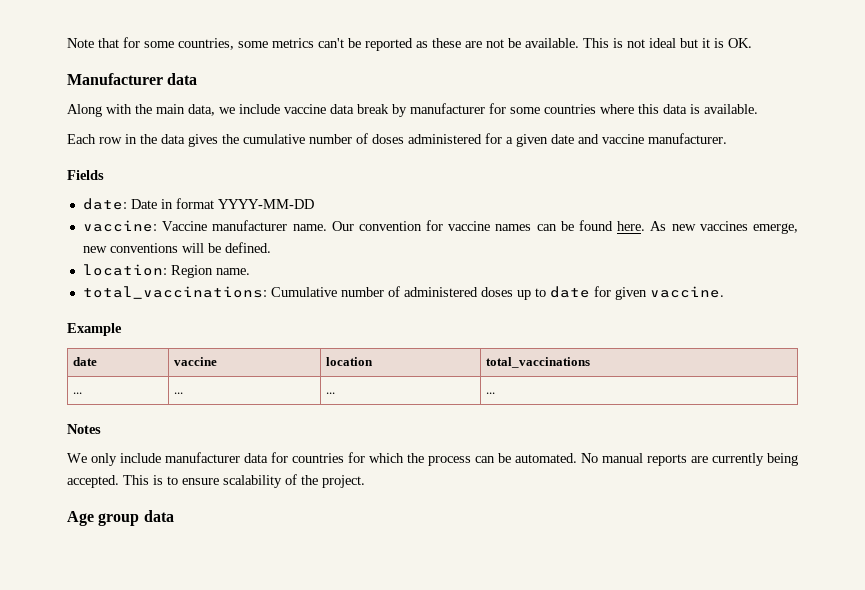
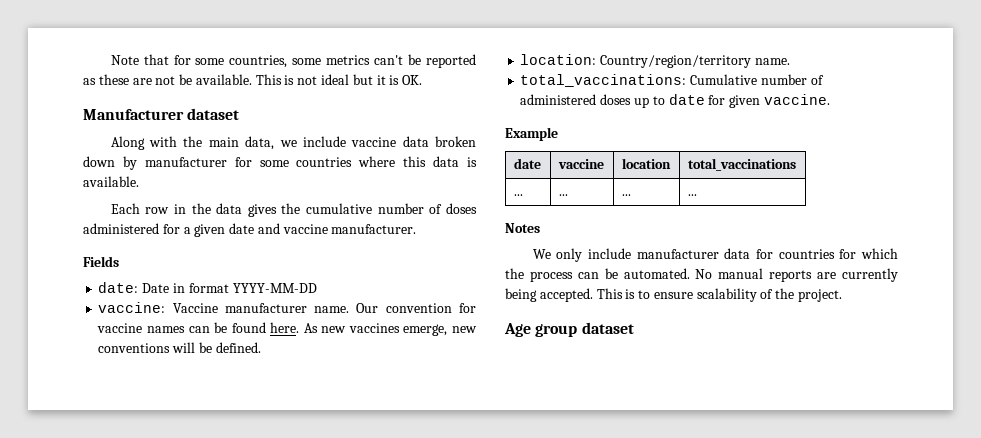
[167,73,198,85] data -> [187,108,240,120] dataset
[357,104,389,114] break -> [435,136,477,147] [83,156,115,167] broken down
[170,265,213,278] Region -> [600,55,752,68] Country/region/territory
[143,510,174,522] data -> [581,322,634,334] dataset

